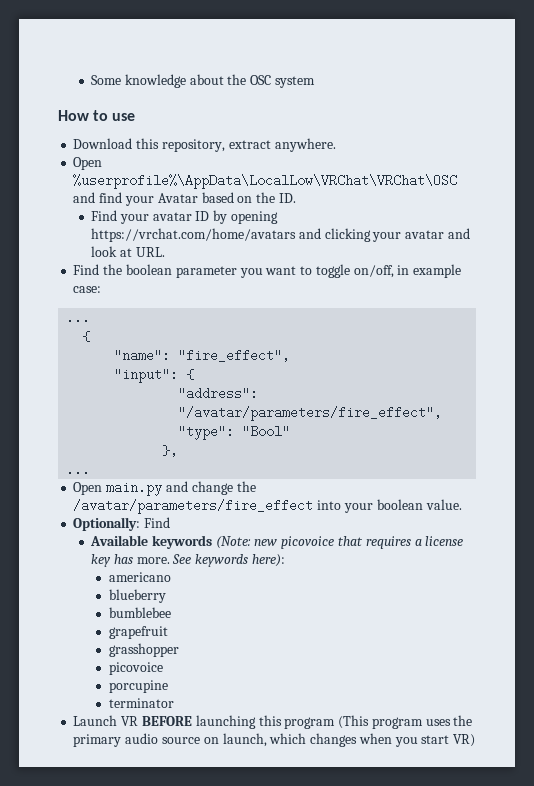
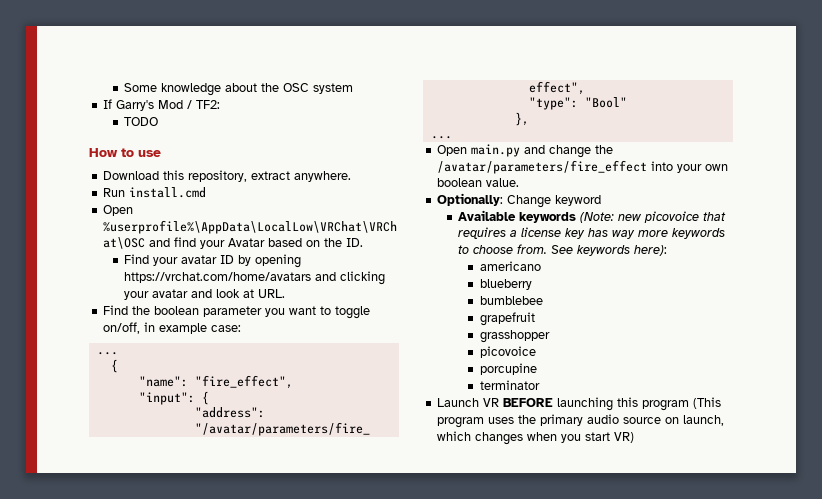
(316, 82) none -> [103,99,221,111] [124,117,159,126] // If Garry's Mod / TF2: // TODO
(336, 145) none -> [103,187,207,198] // Run install.cmd
(373, 508) none -> [705,164,729,171] own
[144,517,171,528] Find -> [507,195,602,208] Change keyword
[136,557,170,564] more. -> [612,228,726,239] [458,244,548,254] way more keywords to choose from.

